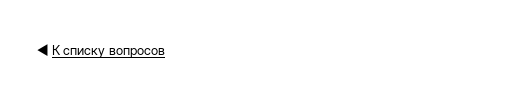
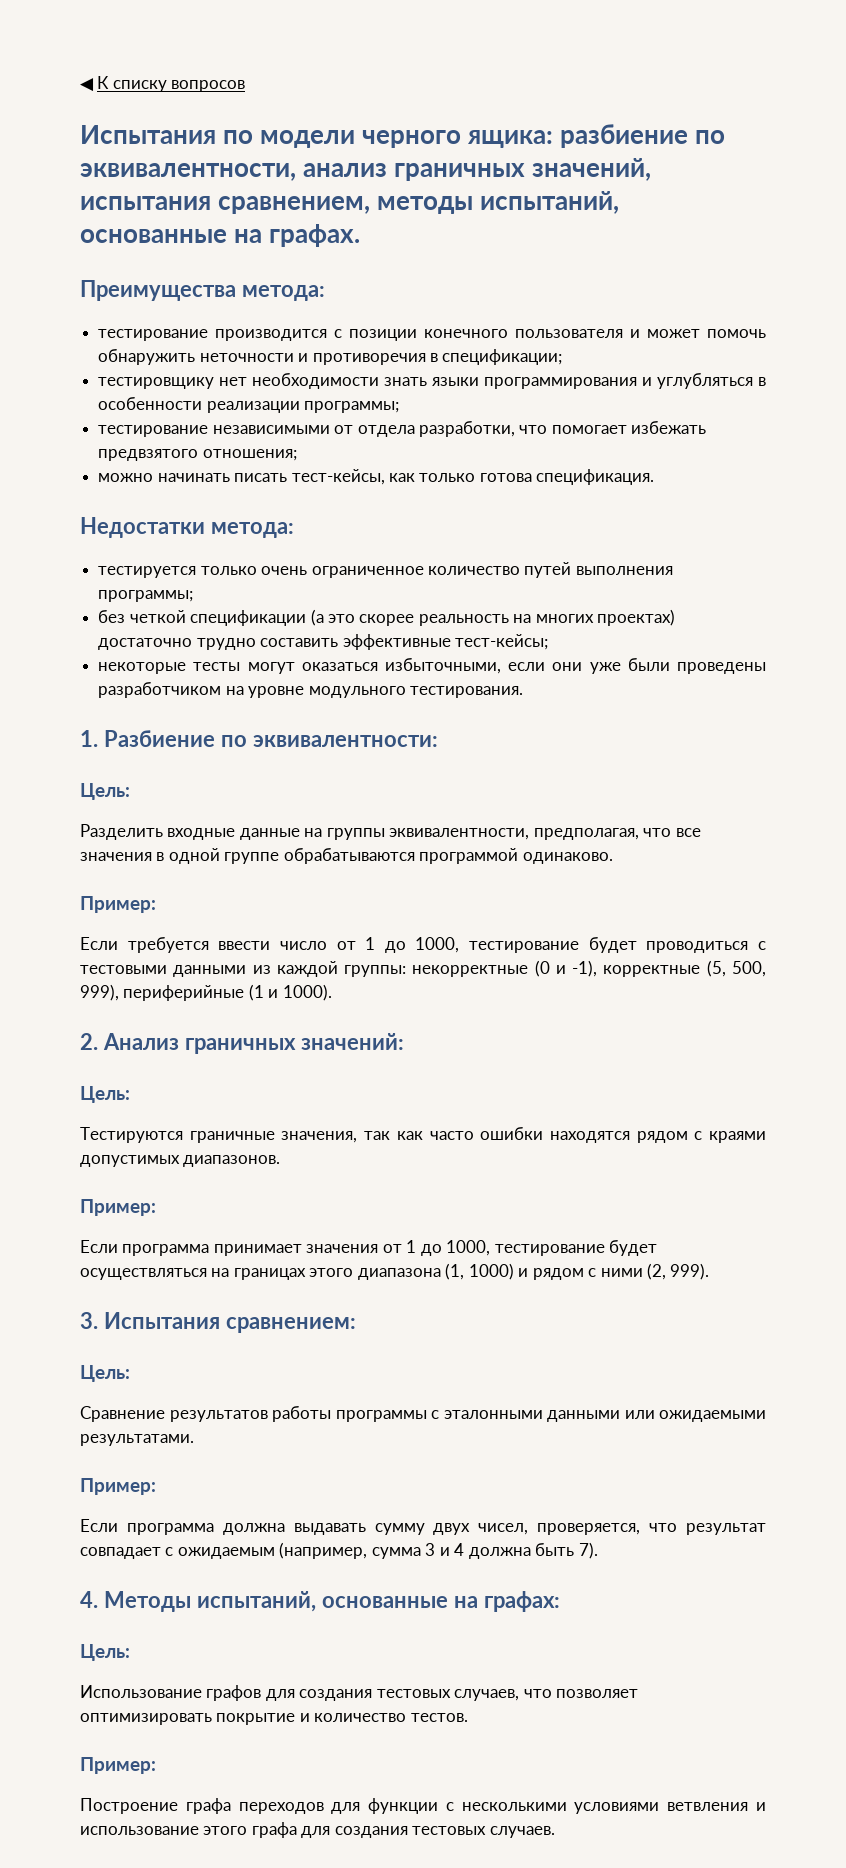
(165, 53) none -> [80,124,726,148] [80,158,652,181] [80,191,620,214] [80,224,361,247] [80,280,325,301] [98,329,767,341] [98,349,563,365] [98,373,767,389] [98,397,400,413] [98,421,707,437] [98,449,297,461] [98,469,655,485] [80,517,294,538] [98,562,673,578] [98,590,194,602] [98,609,676,626] [98,634,548,650] [98,658,766,674] [98,682,523,698] [80,730,438,747] [80,783,130,800] [80,824,701,840] [80,848,613,864] [80,896,156,913] [80,937,766,953] [80,960,766,977] [80,984,332,1001] [80,1033,404,1054] [80,1086,130,1103] [80,1127,766,1143] [80,1155,281,1167] [80,1199,156,1216] [80,1240,658,1256] [80,1263,710,1280] [80,1312,356,1333] [80,1365,130,1382] [80,1406,766,1422] [80,1434,194,1446] [80,1478,156,1495] [80,1519,767,1535] [80,1542,598,1559] [80,1591,560,1612] [80,1644,130,1661] [80,1685,639,1701] [80,1713,468,1725] [80,1757,156,1774] [80,1798,766,1814] [80,1822,555,1838] // Испытания по модели черного ящика: разбиение по эквивалентности, анализ граничных значений, испытания сравнением, методы испытаний, основанные на графах. // Преимущества метода: // тестирование производится с позиции конечного пользователя и может помочь обнаружить неточности и противоречия в спецификации; // тестировщику нет необходимости знать языки программирования и углубляться в особенности реализации программы; // тестирование независимыми от отдела разработки, что помогает избежать предвзятого отношения; // можно начинать писать тест-кейсы, как только готова спецификация. // Недостатки метода: // тестируется только очень ограниченное количество путей выполнения программы; // без четкой спецификации (а это скорее реальность на многих проектах) достаточно трудно составить эффективные тест-кейсы; // некоторые тесты могут оказаться избыточными, если они уже были проведены разработчиком на уровне модульного тестирования. // 1. Разбиение по эквивалентности: // Цель: // Разделить входные данные на группы эквивалентности, предполагая, что все значения в одной группе обрабатываются программой одинаково. // Пример: // Если требуется ввести число от 1 до 1000, тестирование будет проводиться с тестовыми данными из каждой группы: некорректные (0 и -1), корректные (5, 500, 999), периферийные (1 и 1000). // 2. Анализ граничных значений: // Цель: // Тестируются граничные значения, так как часто ошибки находятся рядом с краями допустимых диапазонов. // Пример: // Если программа принимает значения от 1 до 1000, тестирование будет осуществляться на границах этого диапазона (1, 1000) и рядом с ними (2, 999). // 3. Испытания сравнением: // Цель: // Сравнение результатов работы программы с эталонными данными или ожидаемыми результатами. // Пример: // Если программа должна выдавать сумму двух чисел, проверяется, что результат совпадает с ожидаемым (например, сумма 3 и 4 должна быть 7). // 4. Методы испытаний, основанные на графах: // Цель: // Использование графов для создания тестовых случаев, что позволяет оптимизировать покрытие и количество тестов. // Пример: // Построение графа переходов для функции с несколькими условиями ветвления и использование этого графа для создания тестовых случаев.

